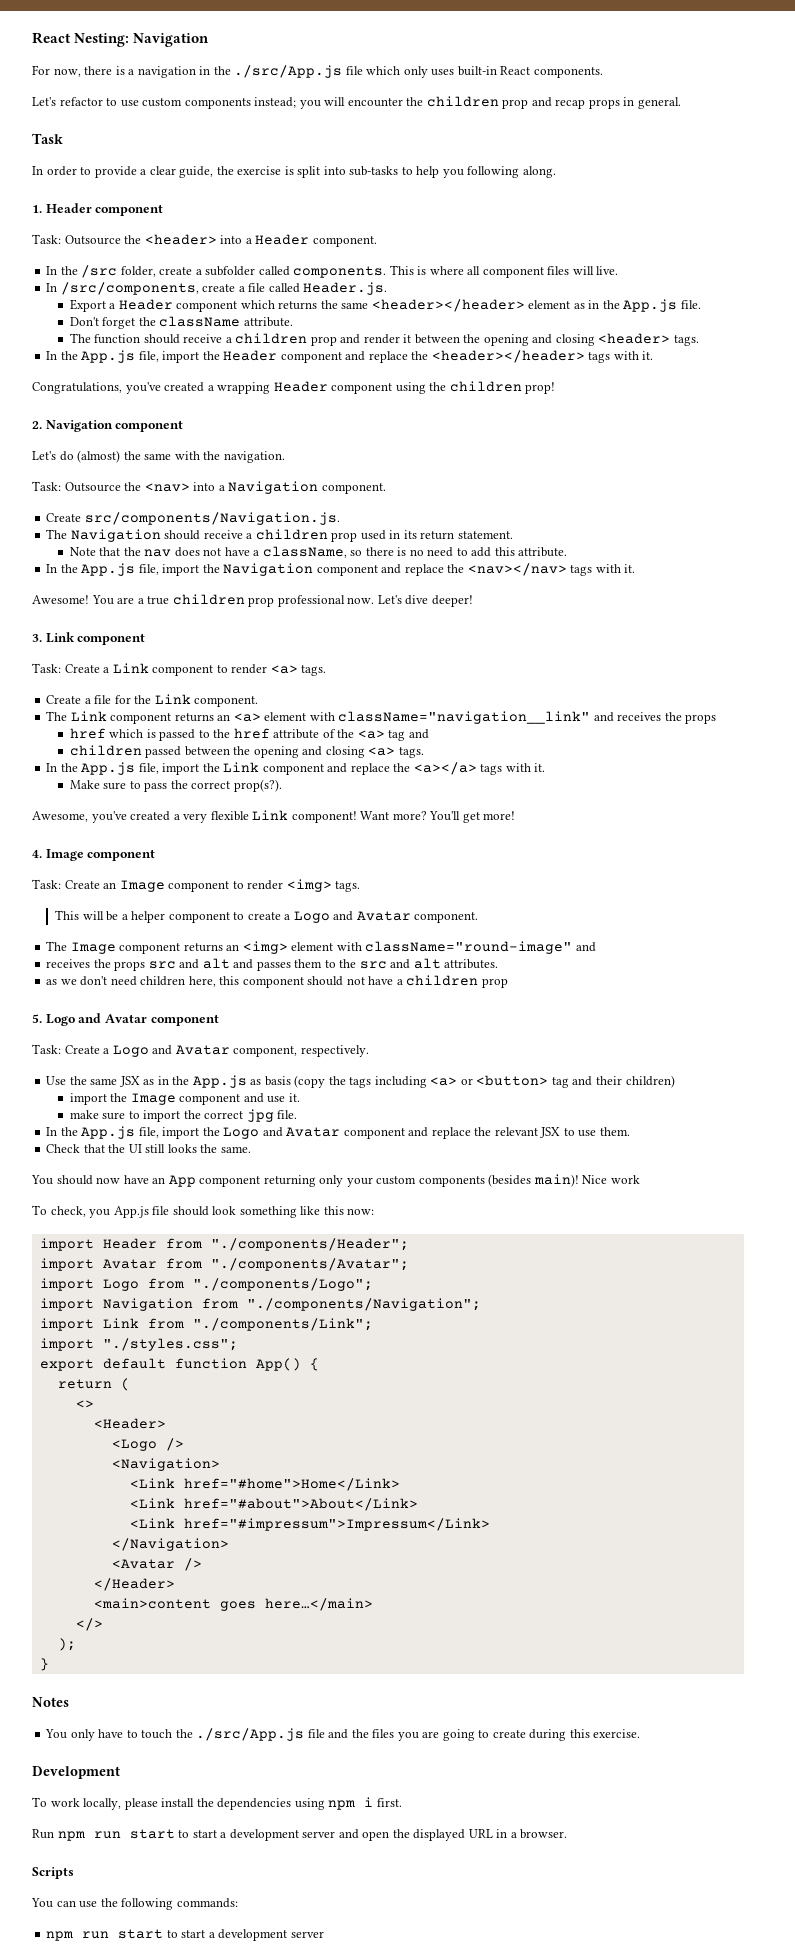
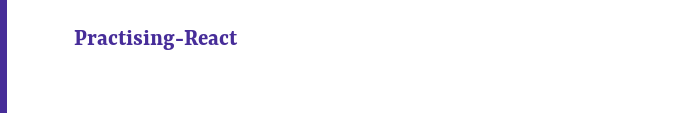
[32,32,210,47] [32,65,603,78] [32,96,681,109] [32,133,63,144] [32,166,556,178] [32,203,164,216] [32,234,377,247] [46,265,619,278] [46,282,388,295] [69,299,701,312] [69,316,293,329] [69,333,699,346] [46,350,654,363] [32,381,556,394] [32,420,184,432] [32,450,285,463] [32,481,386,494] [46,512,340,525] [46,529,513,542] [69,546,568,558] [46,563,636,576] [32,594,473,607] [32,632,146,645] [32,663,327,676] [46,694,259,707] [46,711,717,724] [69,728,429,741] [69,745,424,758] [46,762,546,775] [69,779,282,792] [32,810,516,823] [32,849,156,861] [32,879,361,892] [55,910,479,923] [46,941,596,954] [46,958,499,971] [46,975,508,988] [32,1013,219,1026] [32,1044,369,1057] [46,1075,675,1088] [69,1093,300,1105] [69,1109,298,1122] [46,1126,630,1139] [46,1144,251,1153] [31,1174,640,1187] [32,1205,375,1218] [39,1238,409,1251] [39,1258,409,1271] [39,1278,373,1291] [39,1298,481,1311] [39,1318,373,1331] [39,1338,238,1351] [39,1358,319,1371] [57,1378,130,1391] [75,1400,94,1408] [93,1418,166,1429] [111,1438,184,1451] [111,1458,220,1471] [129,1478,400,1491] [129,1498,418,1511] [129,1518,490,1531] [111,1538,229,1551] [111,1558,202,1571] [93,1578,175,1591] [93,1598,373,1611] [75,1618,103,1631] [57,1638,76,1651] [39,1658,49,1671] [32,1697,69,1707] [45,1728,641,1741] [32,1766,120,1779] [32,1797,402,1810] [32,1829,568,1841] [32,1867,74,1879] [31,1898,238,1910] [46,1929,324,1941] React Nesting: Navigation // For now, there is a navigation in the ./src/App.js file which only uses built-in React components. // Let's refactor to use custom components instead; you will encounter the children prop and recap props in general. // Task // In order to provide a clear guide, the exercise is split into sub-tasks to help you following along. // 1. Header component // Task: Outsource the <header> into a Header component. // In the /src folder, create a subfolder called components. This is where all component files will live. // In /src/components, create a file called Header.js. // Export a Header component which returns the same <header></header> element as in the App.js file. // Don't forget the className attribute. // The function should receive a children prop and render it between the opening and closing <header> tags. // In the App.js file, import the Header component and replace the <header></header> tags with it. // Congratulations, you've created a wrapping Header component using the children prop! // 2. Navigation component // Let's do (almost) the same with the navigation. // Task: Outsource the <nav> into a Navigation component. // Create src/components/Navigation.js. // The Navigation should receive a children prop used in its return statement. // Note that the nav does not have a className, so there is no need to add this attribute. // In the App.js file, import the Navigation component and replace the <nav></nav> tags with it. // Awesome! You are a true children prop professional now. Let's dive deeper! // 3. Link component // Task: Create a Link component to render <a> tags. // Create a file for the Link component. // The Link component returns an <a> element with className="navigation__link" and receives the props // href which is passed to the href attribute of the <a> tag and // children passed between the opening and closing <a> tags. // In the App.js file, import the Link component and replace the <a></a> tags with it. // Make sure to pass the correct prop(s?). // Awesome, you've created a very flexible Link component! Want more? You'll get more! // 4. Image component // Task: Create an Image component to render <img> tags. // This will be a helper component to create a Logo and Avatar component. // The Image component returns an <img> element with className="round-image" and // receives the props src and alt and passes them to the src and alt attributes. // as we don't need children here, this component should not have a children prop // 5. Logo and Avatar component // Task: Create a Logo and Avatar component, respectively. // Use the same JSX as in the App.js as basis (copy the tags including <a> or <button> tag and their children) // import the Image component and use it. // make sure to import the correct jpg file. // In the App.js file, import the Logo and Avatar component and replace the relevant JSX to use them. // Check that the UI still looks the same. // You should now have an App component returning only your custom components (besides main)! Nice work // To check, you App.js file should look something like this now: // import Header from "./components/Header"; // import Avatar from "./components/Avatar"; // import Logo from "./components/Logo"; // import Navigation from "./components/Navigation"; // import Link from "./components/Link"; // import "./styles.css"; // export default function App() { // return ( // <> // <Header> // <Logo /> // <Navigation> // <Link href="#home">Home</Link> // <Link href="#about">About</Link> // <Link href="#impressum">Impressum</Link> // </Navigation> // <Avatar /> // </Header> // <main>content goes here…</main> // </> // ); // } // Notes // You only have to touch the ./src/App.js file and the files you are going to create during this exercise. // Development // To work locally, please install the dependencies using npm i first. // Run npm run start to start a development server and open the displayed URL in a browser. // Scripts // You can use the following commands: // npm run start to start a development server -> [74,30,238,50] Practising-React

